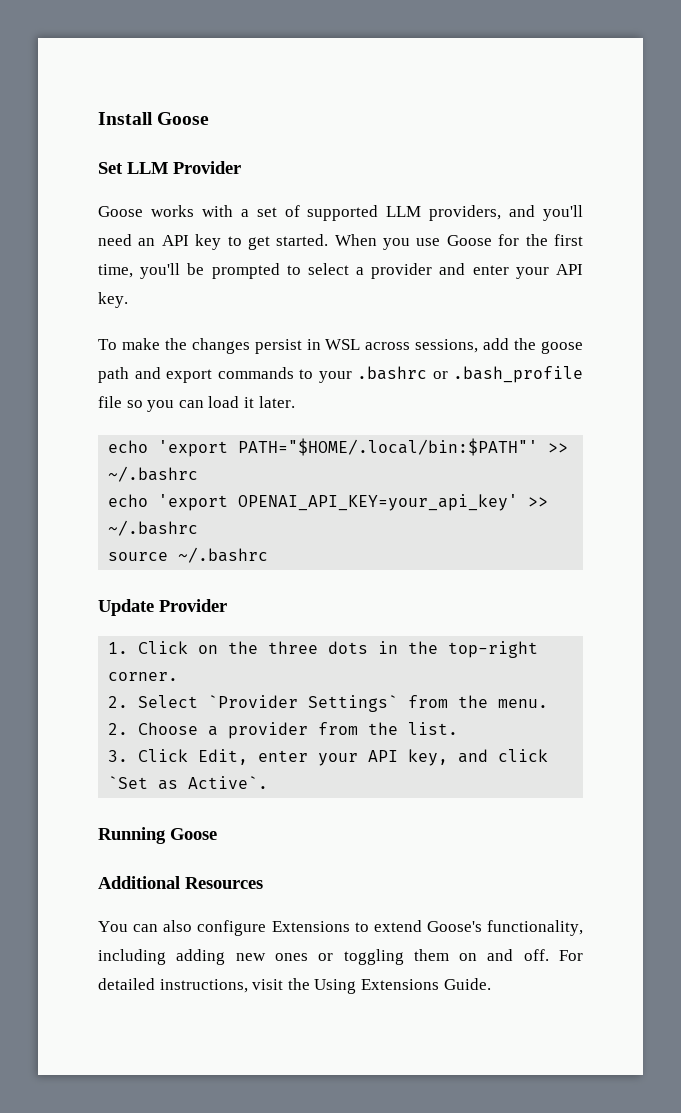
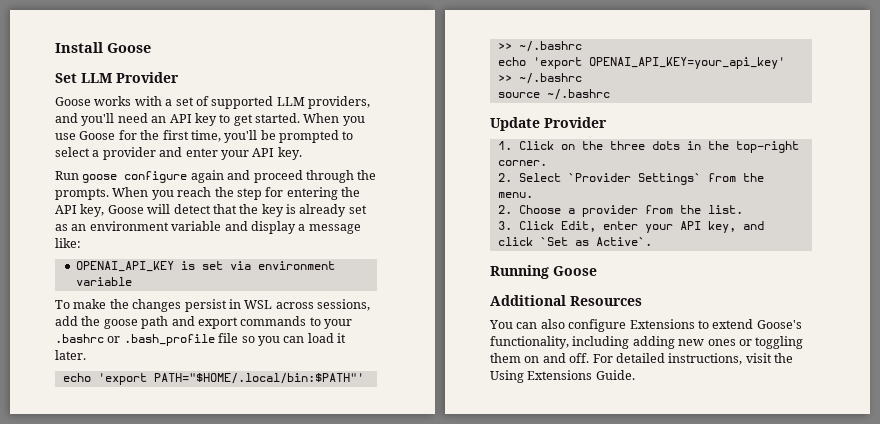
(128, 300) none -> [55,170,377,183] [55,187,360,200] [55,204,367,217] [55,221,361,234] [55,238,81,248] [76,261,336,272] [76,277,133,286] // Run goose configure again and proceed through the prompts. When you reach the step for entering the API key, Goose will detect that the key is already set as an environment variable and display a message like: // OPENAI_API_KEY is set via environment variable

